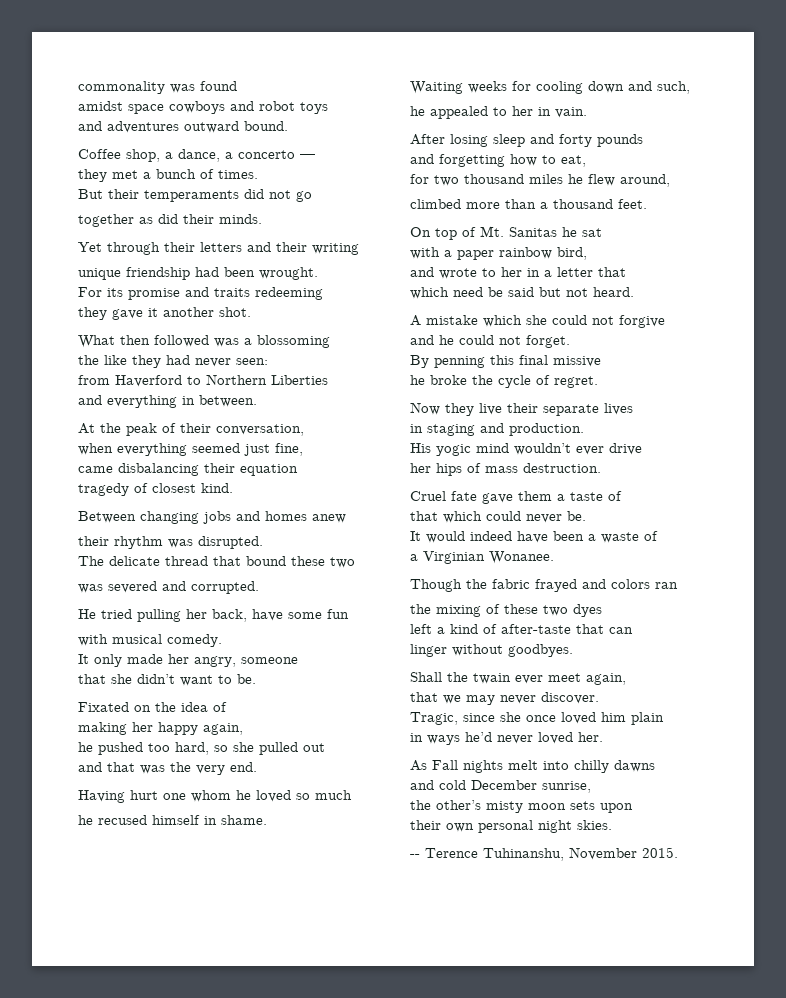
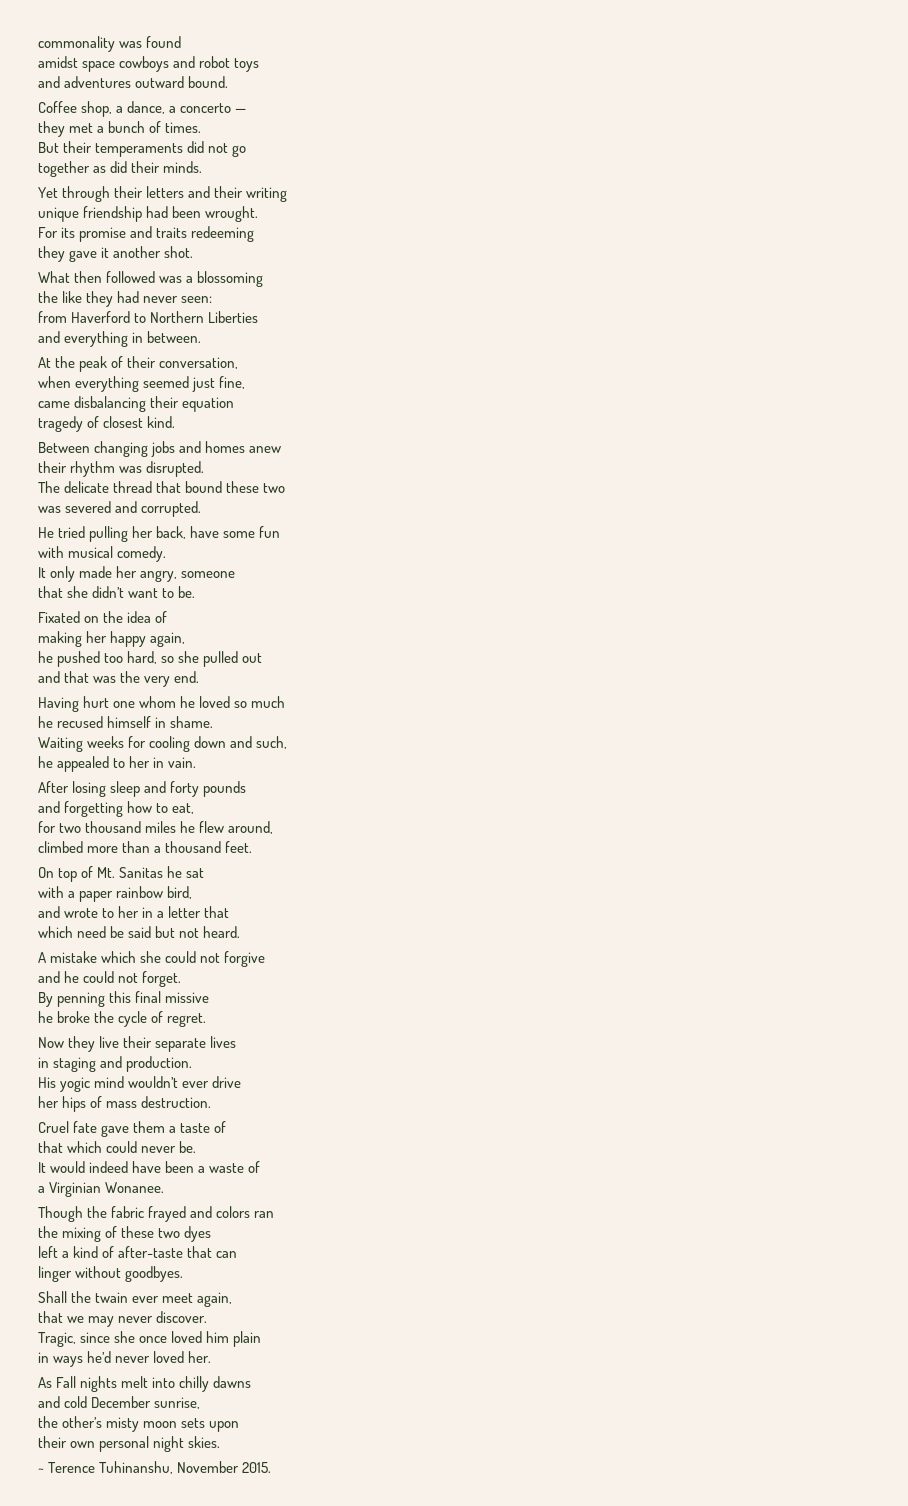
[410,854,420,858] -- -> [38,1468,44,1473] ~

